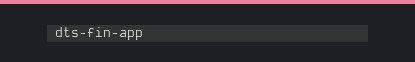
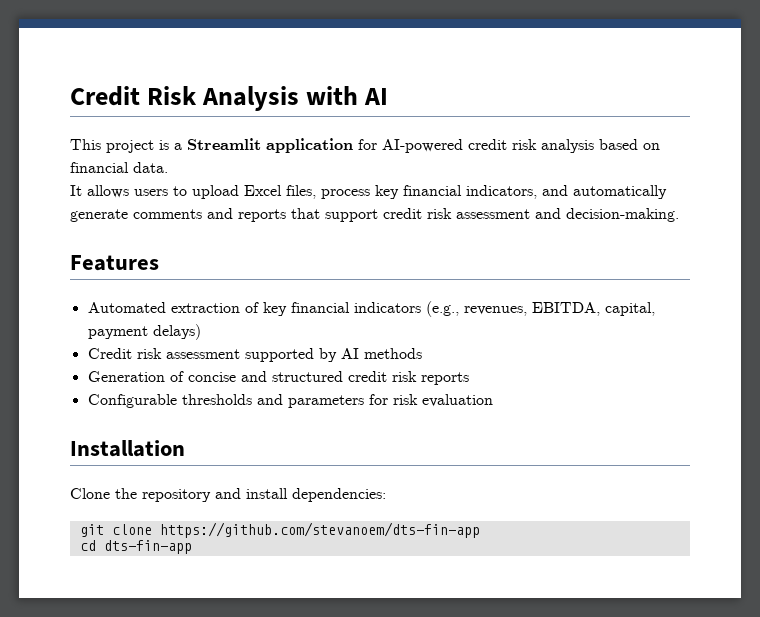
(54, 33) none -> [70,86,389,111] [70,138,660,153] [70,162,168,173] [70,185,667,199] [70,208,679,222] [70,255,159,271] [87,301,655,317] [87,324,201,340] [87,348,422,362] [87,371,469,385] [87,394,493,408] [70,440,185,457] [70,488,386,502] [79,522,480,538] [79,540,96,551] Credit Risk Analysis with AI // This project is a Streamlit application for AI-powered credit risk analysis based on financial data. // It allows users to upload Excel files, process key financial indicators, and automatically generate comments and reports that support credit risk assessment and decision-making. // Features // Automated extraction of key financial indicators (e.g., revenues, EBITDA, capital, payment delays) // Credit risk assessment supported by AI methods // Generation of concise and structured credit risk reports // Configurable thresholds and parameters for risk evaluation // Installation // Clone the repository and install dependencies: // git clone https://github.com/stevanoem/dts-fin-app // cd

